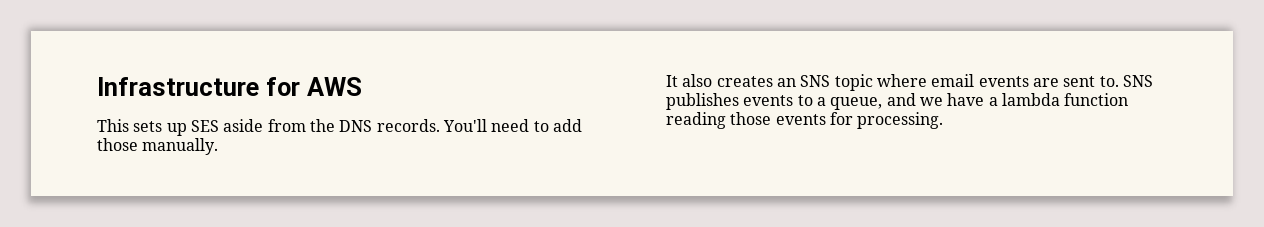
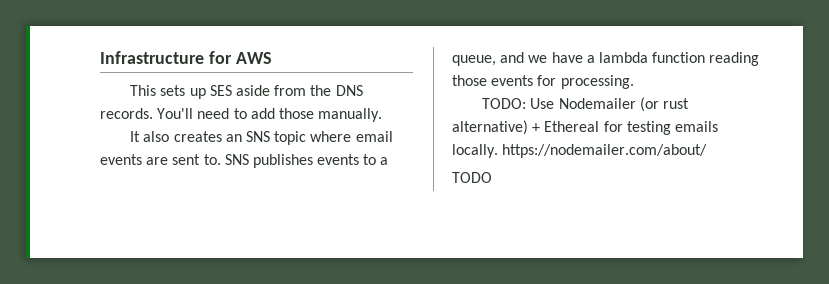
(944, 120) none -> [482,97,689,112] [452,120,718,135] [452,144,708,158] [452,172,492,183] // TODO: Use Nodemailer (or rust alternative) + Ethereal for testing emails locally. https://nodemailer.com/about/ // TODO

